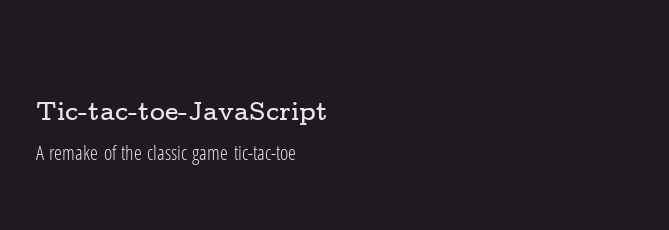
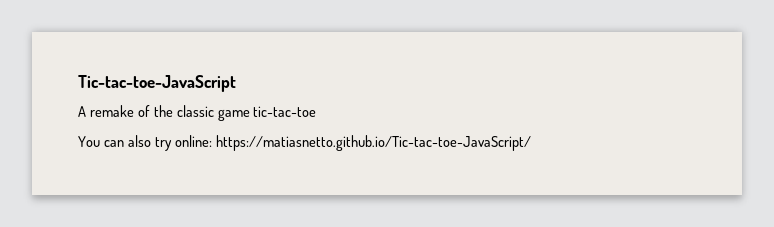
(296, 153) none -> [78,135,531,151] // You can also try online: https://matiasnetto.github.io/Tic-tac-toe-JavaScript/

